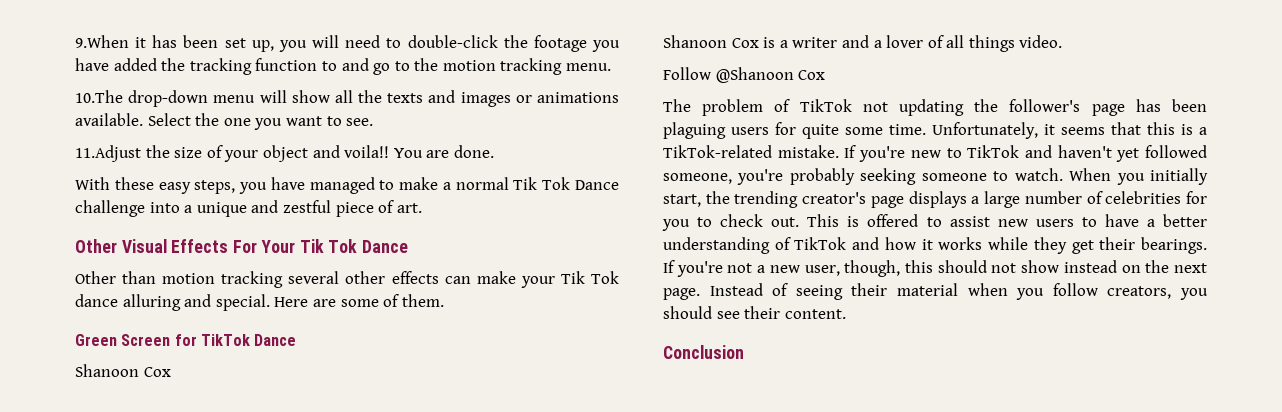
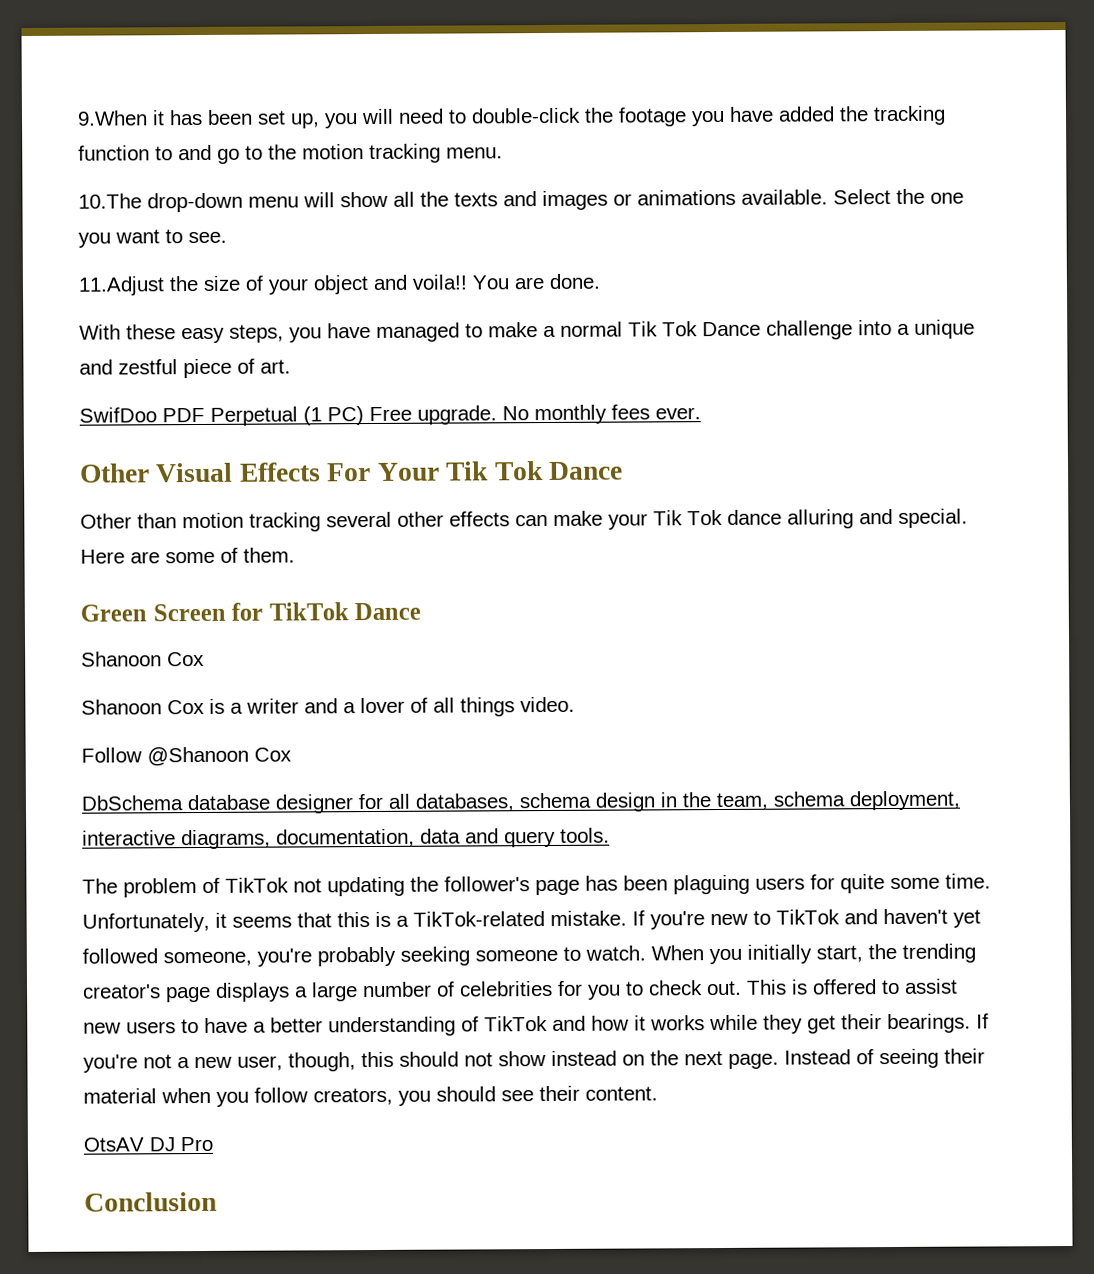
(422, 208) none -> [79,404,701,426] // SwifDoo PDF Perpetual (1 PC) Free upgrade. No monthly fees ever.
(826, 75) none -> [81,790,961,814] [82,827,610,850] // DbSchema database designer for all databases, schema design in the team, schema deployment, interactive diagrams, documentation, data and query tools.
(846, 314) none -> [83,1136,213,1152] // OtsAV DJ Pro

